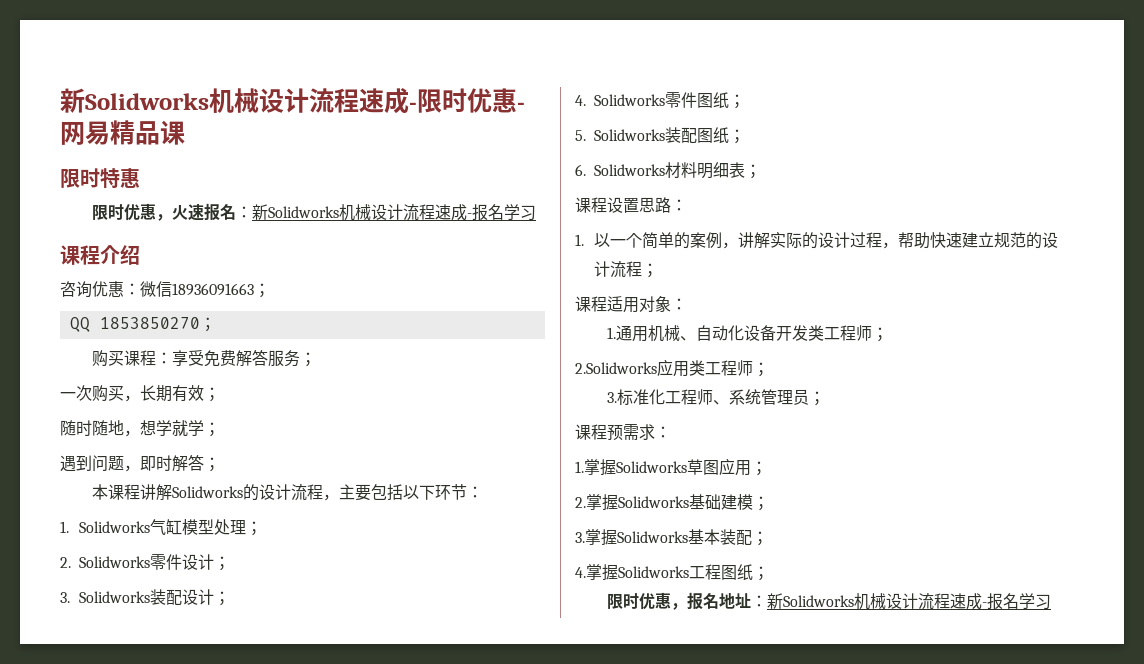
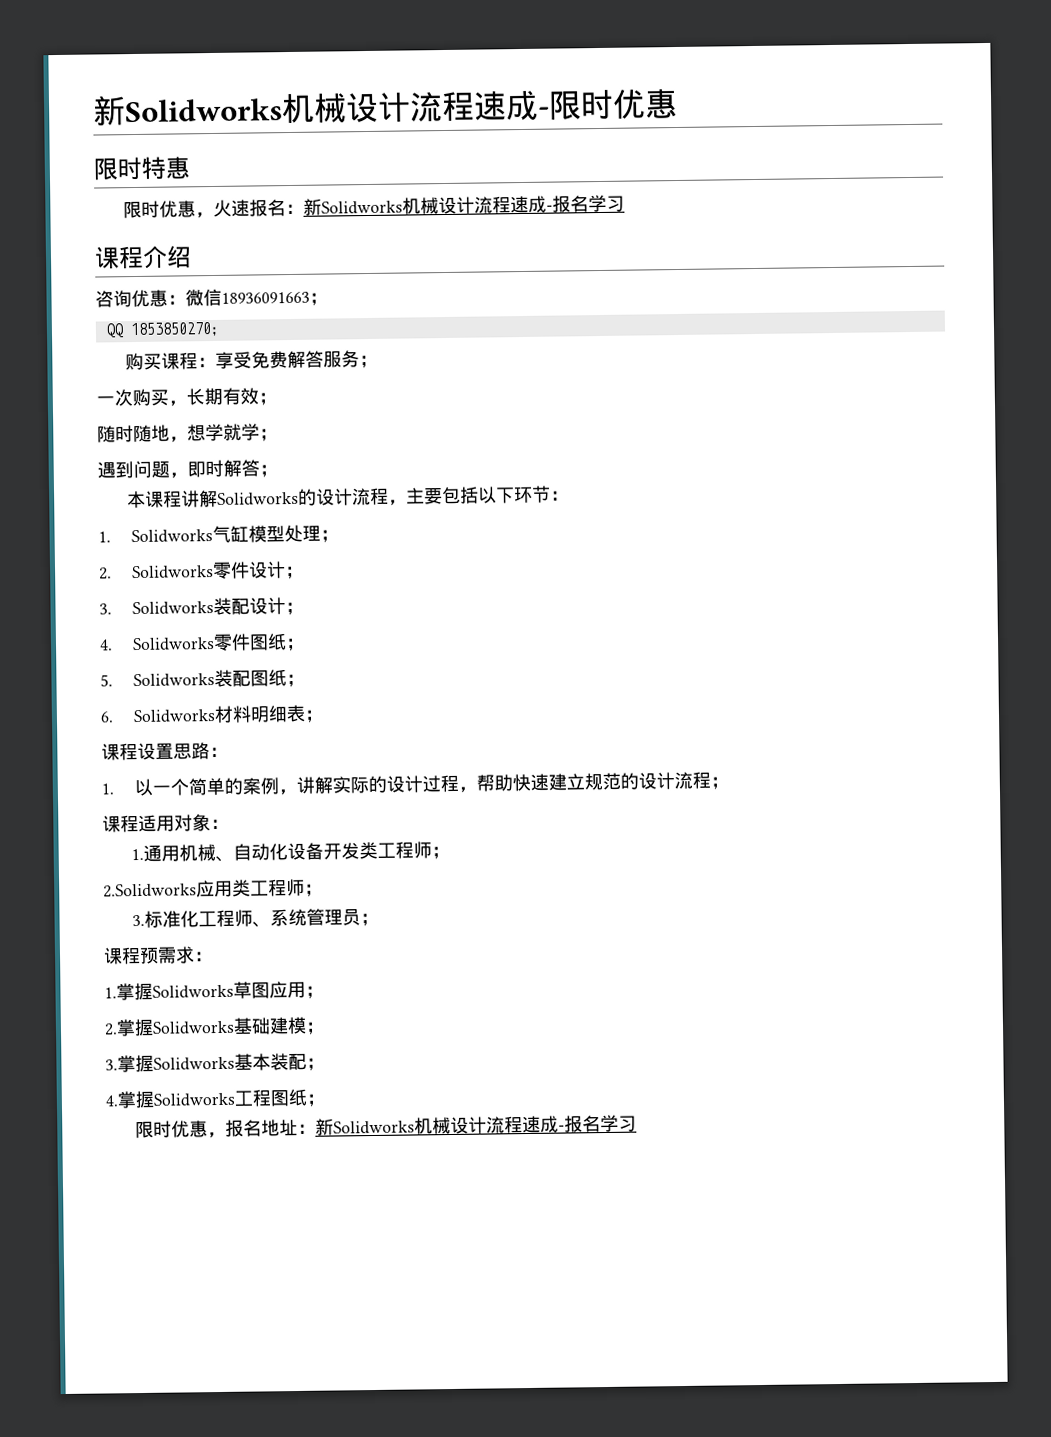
[517,102,525,110] [60,120,185,145] -网易精品课 -> (678, 103) none

